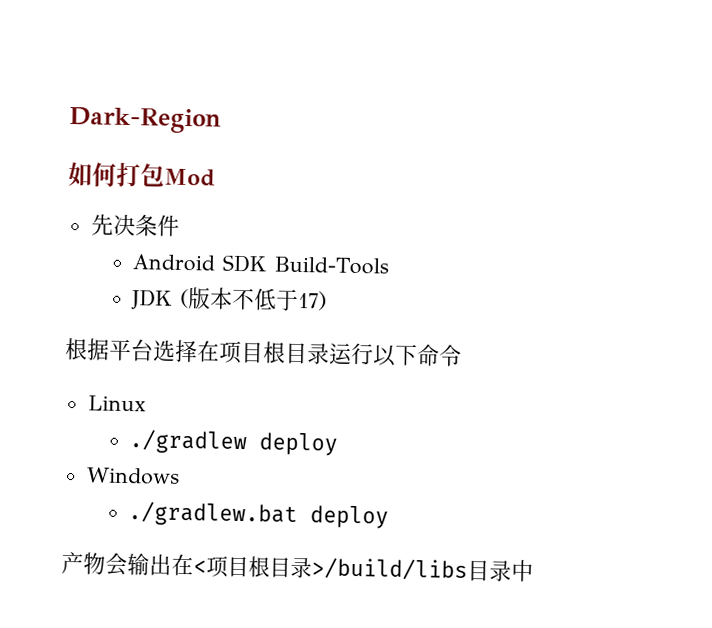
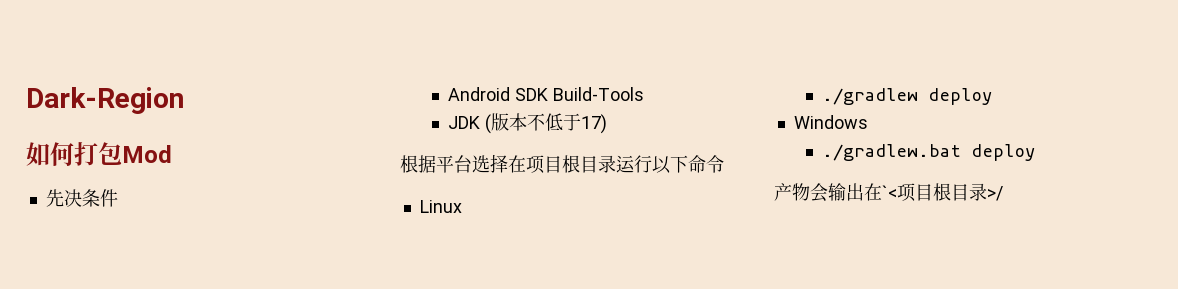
[193,555,534,583] <项目根目录>/build/libs目录中 -> [882,183,1003,202] `<项目根目录>/

